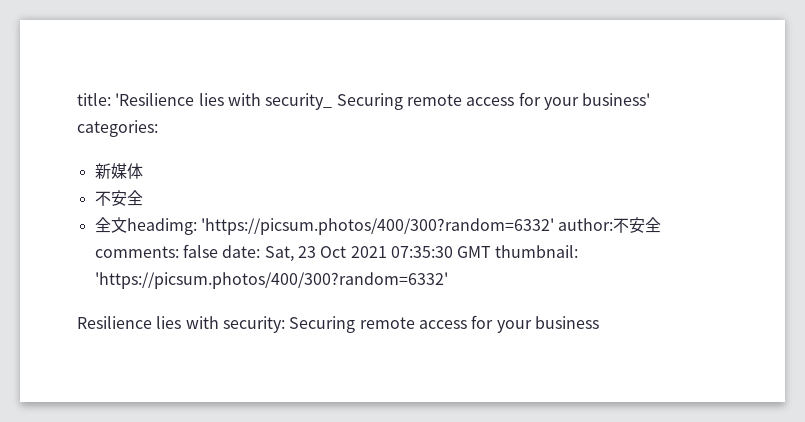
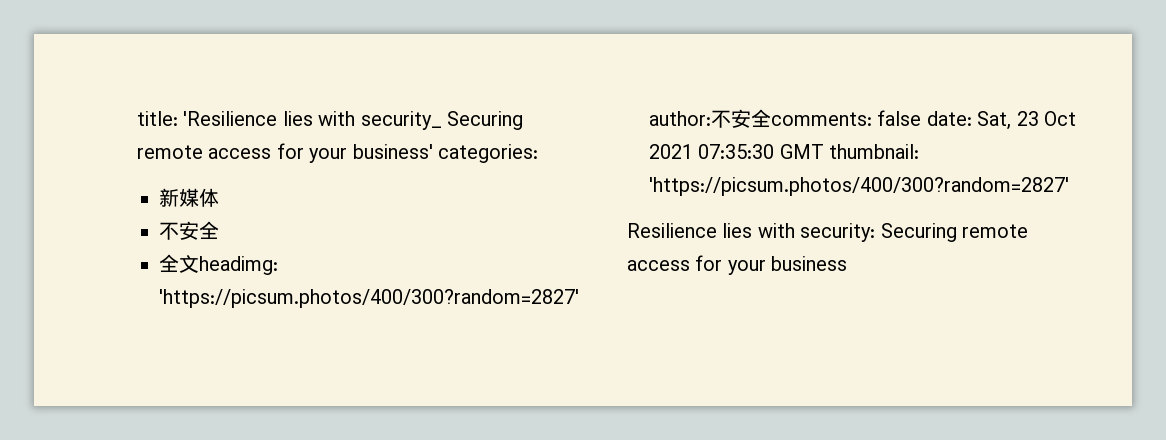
[200,218,554,235] 'https://picsum.photos/400/300?random=6332' -> [159,289,579,308] 'https://picsum.photos/400/300?random=2827'
[94,272,448,289] 'https://picsum.photos/400/300?random=6332' -> [649,177,1069,196] 'https://picsum.photos/400/300?random=2827'

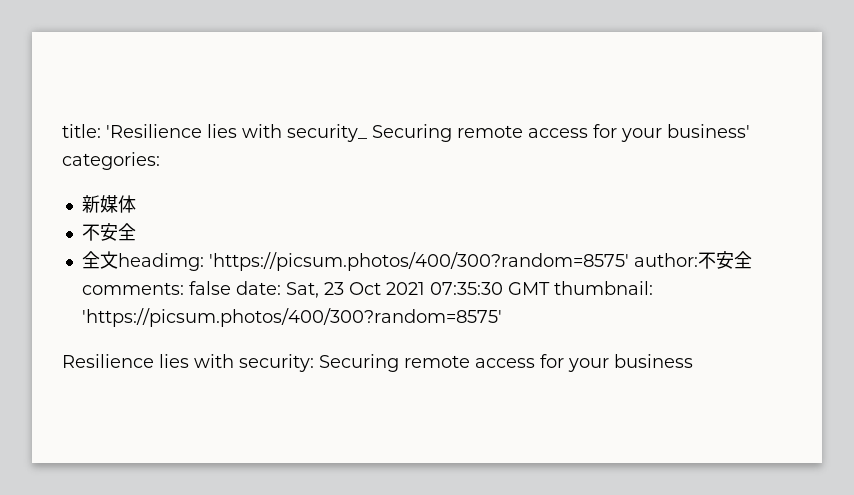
[159,289,579,308] 'https://picsum.photos/400/300?random=2827' -> [208,252,629,271] 'https://picsum.photos/400/300?random=8575'
[649,177,1069,196] 'https://picsum.photos/400/300?random=2827' -> [81,308,502,327] 'https://picsum.photos/400/300?random=8575'

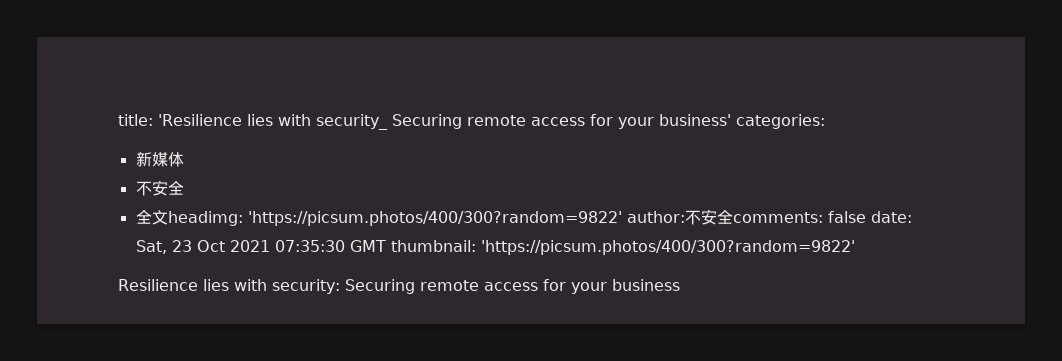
[208,252,629,271] 'https://picsum.photos/400/300?random=8575' -> [247,211,622,226] 'https://picsum.photos/400/300?random=9822'
[81,308,502,327] 'https://picsum.photos/400/300?random=8575' -> [480,240,855,255] 'https://picsum.photos/400/300?random=9822'

